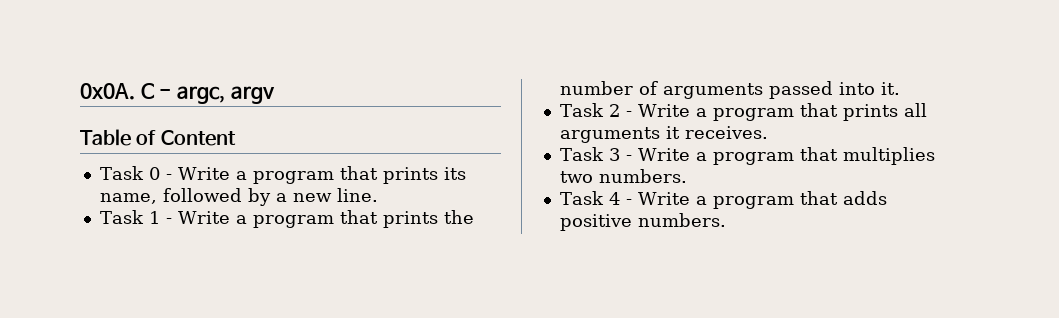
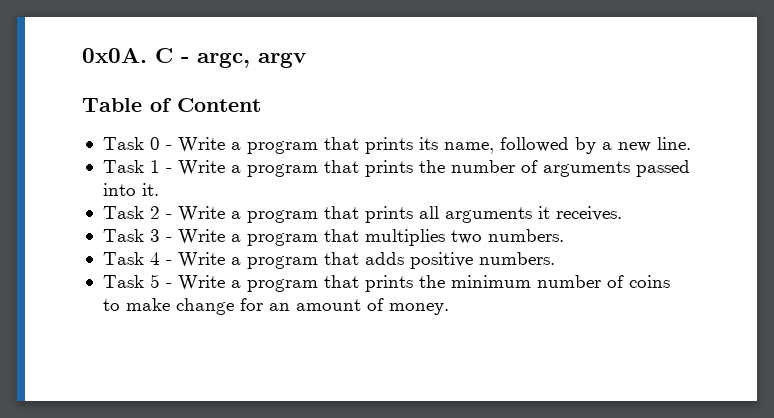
(726, 220) none -> [102,274,670,292] [102,298,449,315] // Task 5 - Write a program that prints the minimum number of coins to make change for an amount of money.

